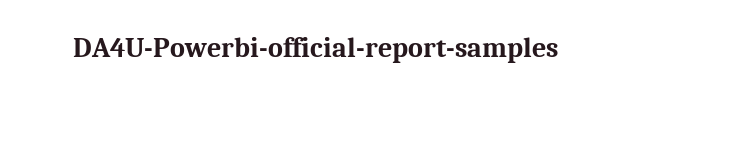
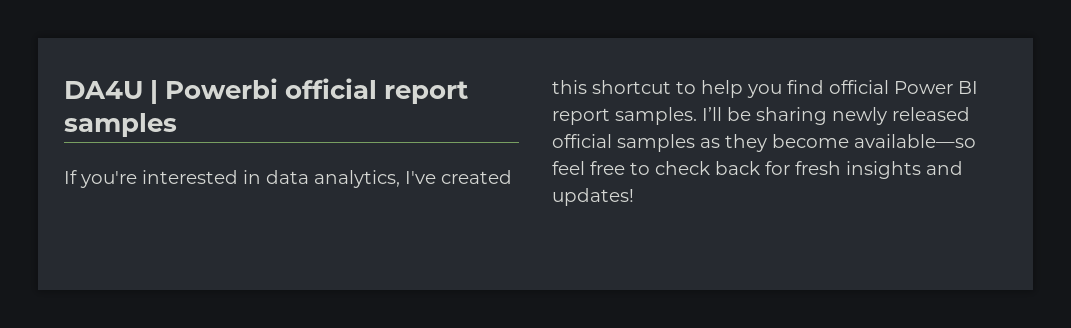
[73,37,558,63] DA4U-Powerbi-official-report-samples -> [64,78,469,104] [64,113,177,137] [64,170,512,188] [552,80,978,98] [552,107,970,125] [552,134,976,152] [552,161,963,179] [552,188,634,206] DA4U | Powerbi official report samples // If you're interested in data analytics, I've created this shortcut to help you find official Power BI report samples. I’ll be sharing newly released official samples as they become available—so feel free to check back for fresh insights and updates!

